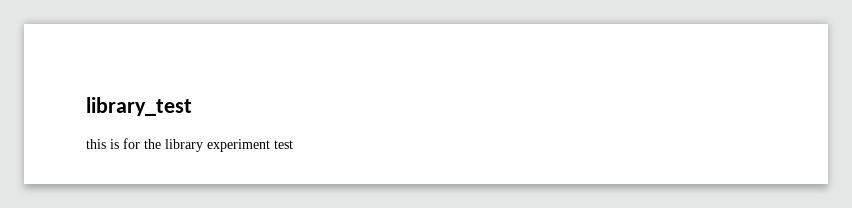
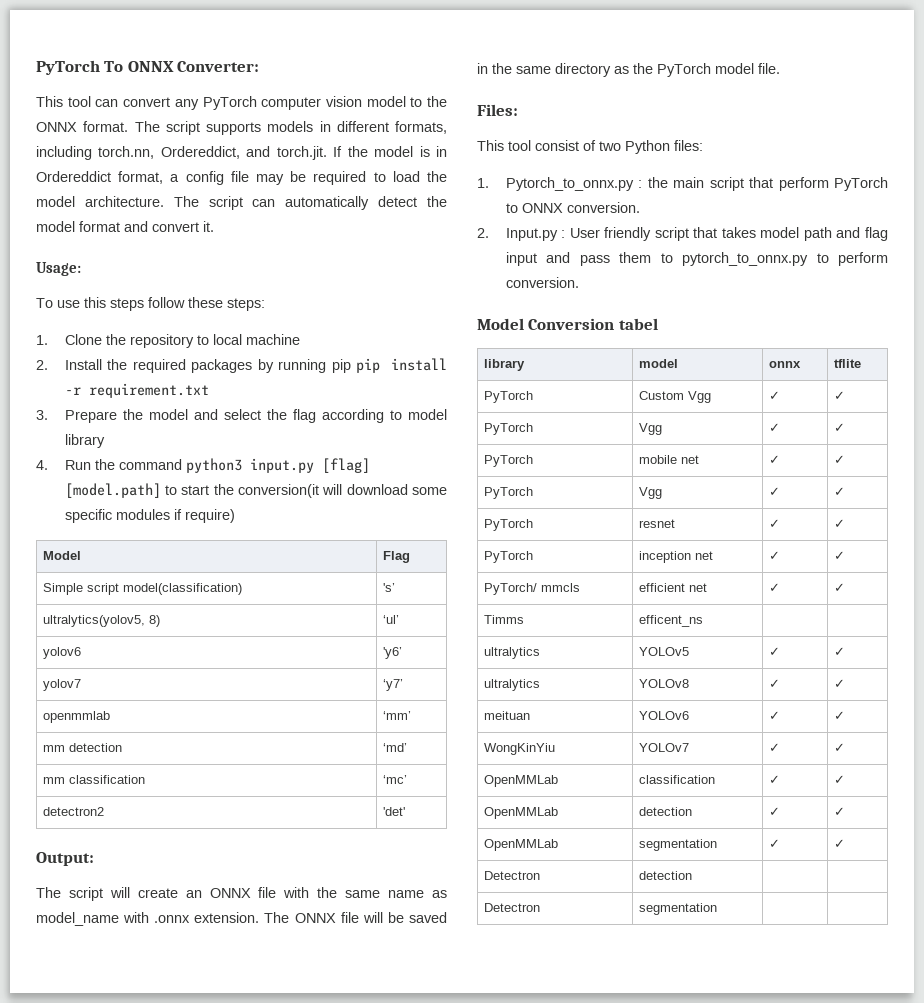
[86,97,192,116] [86,138,293,152] library_test // this is for the library experiment test -> [36,60,260,75] [36,96,447,110] [36,121,447,135] [36,146,448,160] [36,171,447,185] [36,196,447,210] [36,221,214,232] [36,262,81,276] [36,297,265,311] [36,334,300,348] [36,358,448,373] [64,383,209,398] [36,409,448,423] [64,434,105,448] [36,458,370,473] [64,483,447,498] [64,509,235,523] [43,551,82,560] [383,551,411,563] [43,583,243,595] [383,583,396,592] [43,615,161,627] [383,615,400,624] [43,647,82,659] [383,647,403,659] [43,679,82,691] [383,679,404,691] [43,711,111,723] [383,711,412,720] [43,743,123,752] [383,743,408,752] [43,775,146,784] [383,775,408,784] [43,807,105,816] [383,807,406,816] [36,852,94,866] [36,887,448,901] [36,912,447,926] [477,63,780,77] [477,104,518,116] [477,140,703,154] [477,177,888,191] [505,202,640,213] [477,227,888,241] [505,252,888,266] [505,277,579,288] [477,318,658,330] [484,359,526,371] [639,359,679,368] [769,361,802,368] [834,359,862,368] [484,391,534,403] [639,391,712,403] [769,391,781,400] [834,391,846,400] [484,423,534,435] [639,423,663,435] [769,423,781,432] [834,423,846,432] [484,455,534,467] [639,455,700,464] [769,455,781,464] [834,455,846,464] [484,487,534,499] [639,487,663,499] [769,487,781,496] [834,487,846,496] [484,519,534,531] [639,519,676,528] [769,519,781,528] [834,519,846,528] [484,551,534,563] [639,551,714,563] [769,551,781,560] [834,551,846,560] [484,583,581,595] [639,583,708,592] [769,583,781,592] [834,583,846,592] [484,615,525,624] [639,615,704,627] [484,647,541,659] [639,647,690,656] [769,647,781,656] [834,647,846,656] [484,679,541,691] [639,679,690,688] [769,679,781,688] [834,679,846,688] [484,711,531,720] [639,711,690,720] [769,711,781,720] [834,711,846,720] [484,743,556,755] [639,743,690,752] [769,743,781,752] [834,743,846,752] [484,775,559,787] [639,775,716,784] [769,775,781,784] [834,775,846,784] [484,807,559,819] [639,807,693,816] [769,807,781,816] [834,807,846,816] [484,839,559,851] [639,839,718,851] [769,839,781,848] [834,839,846,848] [484,871,541,880] [639,871,693,880] [484,903,541,912] [639,903,718,915] PyTorch To ONNX Converter: // This tool can convert any PyTorch computer vision model to the ONNX format. The script supports models in different formats, including torch.nn, Ordereddict, and torch.jit. If the model is in Ordereddict format, a config file may be required to load the model architecture. The script can automatically detect the model format and convert it. // Usage: // To use this steps follow these steps: // 1. Clone the repository to local machine // 2. Install the required packages by running pip pip install -r requirement.txt // 3. Prepare the model and select the flag according to model library // 4. Run the command python3 input.py [flag] [model.path] to start the conversion(it will download some specific modules if require) // Model | Flag // Simple script model(classification) | 's’ // ultralytics(yolov5, 8) | ‘ul’ // yolov6 | 'y6’ // yolov7 | ‘y7’ // openmmlab | ‘mm’ // mm detection | ‘md’ // mm classification | ‘mc’ // detectron2 | 'det' // Output: // The script will create an ONNX file with the same name as model_name with .onnx extension. The ONNX file will be saved in the same directory as the PyTorch model file. // Files: // This tool consist of two Python files: // 1. Pytorch_to_onnx.py : the main script that perform PyTorch to ONNX conversion. // 2. Input.py : User friendly script that takes model path and flag input and pass them to pytorch_to_onnx.py to perform conversion. // Model Conversion tabel // library | model | onnx | tflite // PyTorch | Custom Vgg | ✓ | ✓ // PyTorch | Vgg | ✓ | ✓ // PyTorch | mobile net | ✓ | ✓ // PyTorch | Vgg | ✓ | ✓ // PyTorch | resnet | ✓ | ✓ // PyTorch | inception net | ✓ | ✓ // PyTorch/ mmcls | efficient net | ✓ | ✓ // Timms | efficent_ns | | // ultralytics | YOLOv5 | ✓ | ✓ // ultralytics | YOLOv8 | ✓ | ✓ // meituan | YOLOv6 | ✓ | ✓ // WongKinYiu | YOLOv7 | ✓ | ✓ // OpenMMLab | classification | ✓ | ✓ // OpenMMLab | detection | ✓ | ✓ // OpenMMLab | segmentation | ✓ | ✓ // Detectron | detection | | // Detectron | segmentation | |

